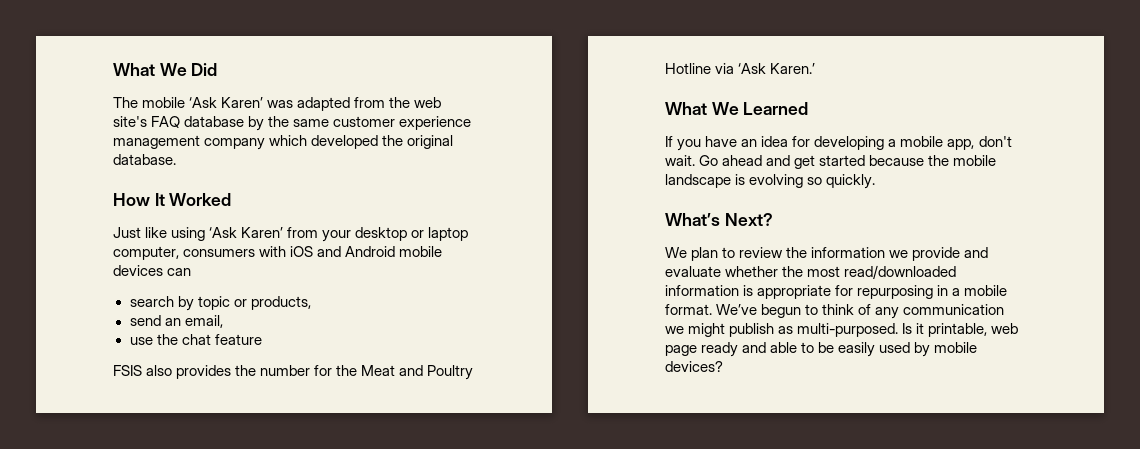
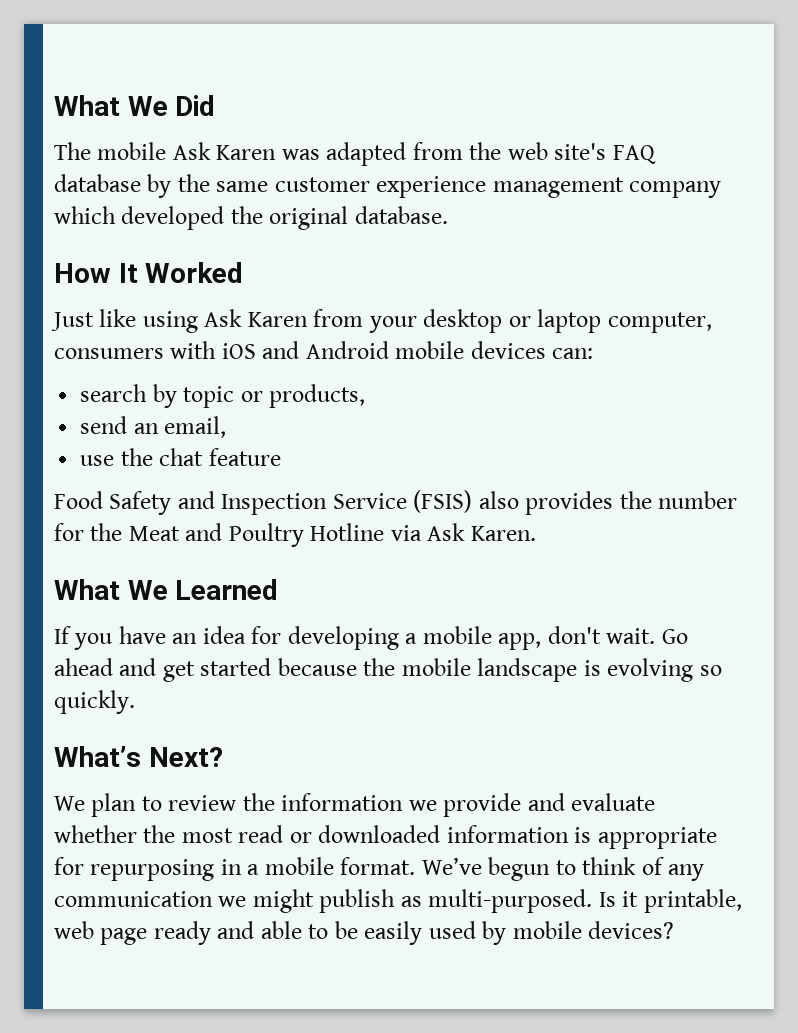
[189,97,264,108] ‘Ask Karen’ -> [172,142,277,160] Ask Karen
[209,227,284,238] ‘Ask Karen’ -> [204,309,308,327] Ask Karen
[167,268,192,276] can -> [552,348,594,359] can:
[113,365,142,376] FSIS -> [54,490,473,515] Food Safety and Inspection Service (FSIS)
[738,63,816,74] ‘Ask Karen.’ -> [427,523,536,541] Ask Karen.
[844,265,957,279] read/downloaded -> [238,825,441,843] read or downloaded

